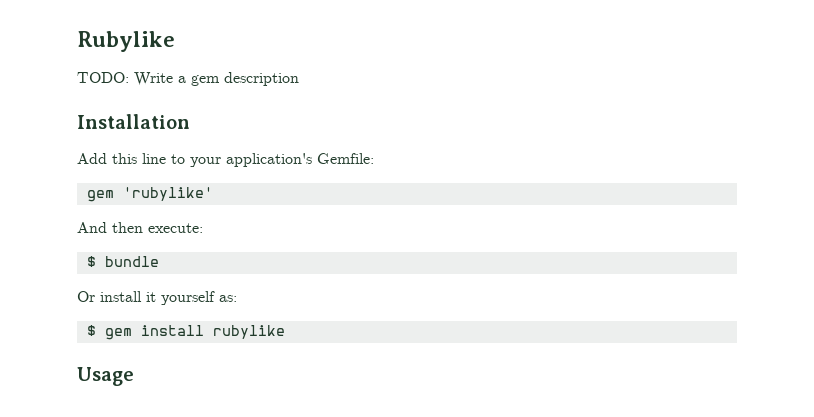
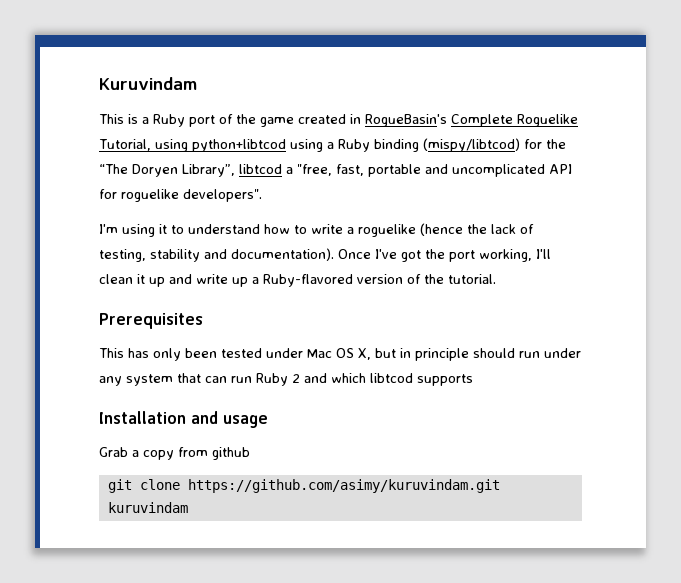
[77,31,175,52] [77,72,299,86] [77,114,190,129] [77,153,374,167] [86,187,213,202] [77,222,203,233] [86,256,159,267] [77,291,237,305] [86,325,285,340] [77,367,134,386] Rubylike // TODO: Write a gem description // Installation // Add this line to your application's Gemfile: // gem 'rubylike' // And then execute: // $ bundle // Or install it yourself as: // $ gem install rubylike // Usage -> [99,77,197,90] [99,114,578,127] [99,138,566,152] [99,164,572,177] [99,189,262,202] [99,223,534,237] [99,248,551,262] [99,274,496,287] [99,313,203,329] [99,348,581,361] [99,373,473,386] [99,411,268,428] [99,447,250,460] [107,479,500,493] [107,502,188,513] Kuruvindam // This is a Ruby port of the game created in RogueBasin's Complete Roguelike Tutorial, using python+libtcod using a Ruby binding (mispy/libtcod) for the “The Doryen Library”, libtcod a "free, fast, portable and uncomplicated API for roguelike developers". // I'm using it to understand how to write a roguelike (hence the lack of testing, stability and documentation). Once I've got the port working, I'll clean it up and write up a Ruby-flavored version of the tutorial. // Prerequisites // This has only been tested under Mac OS X, but in principle should run under any system that can run Ruby 2 and which libtcod supports // Installation and usage // Grab a copy from github // git clone https://github.com/asimy/kuruvindam.git kuruvindam

